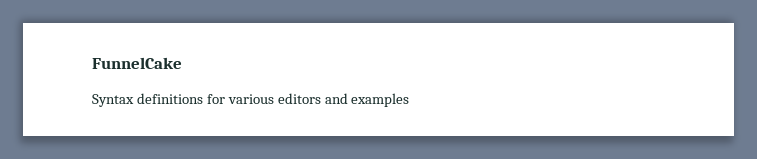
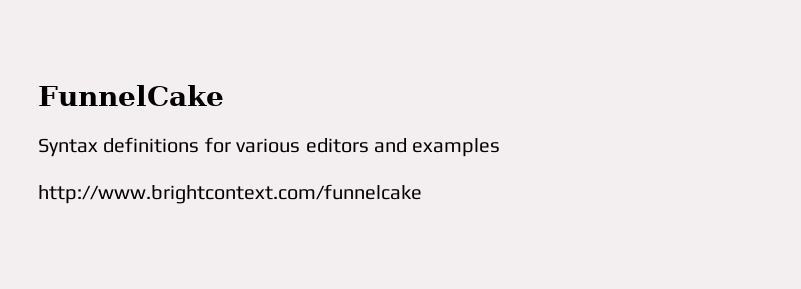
(410, 100) none -> [38,184,422,204] // http://www.brightcontext.com/funnelcake

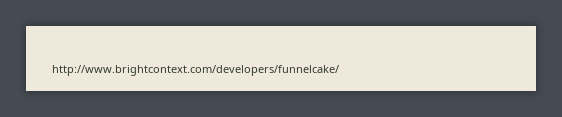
[38,85,224,106] [38,137,501,157] [38,184,422,204] FunnelCake // Syntax definitions for various editors and examples // http://www.brightcontext.com/funnelcake -> [52,65,339,76] http://www.brightcontext.com/developers/funnelcake/

